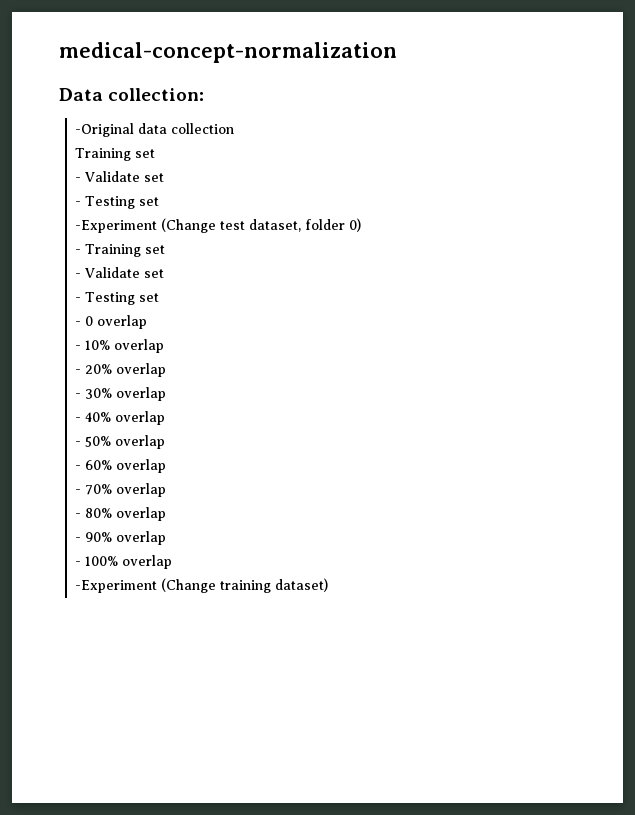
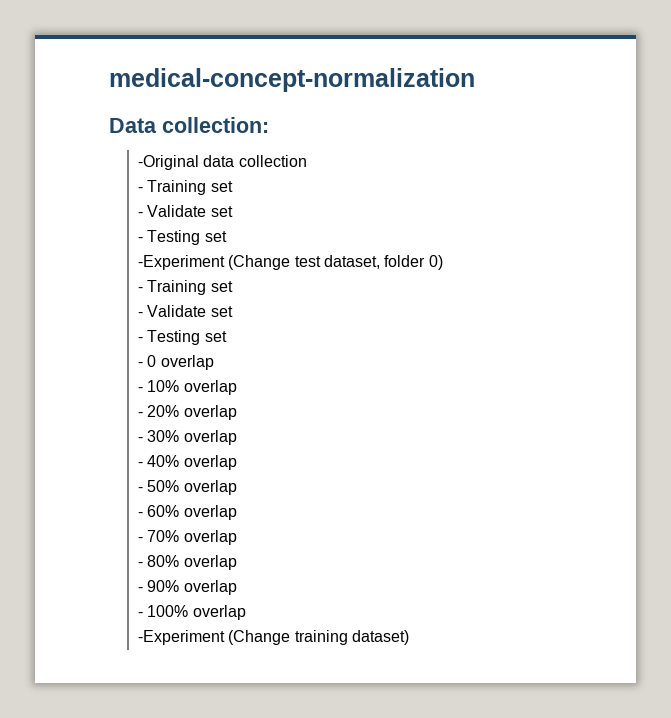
(234, 128) none -> [137,187,143,192] -

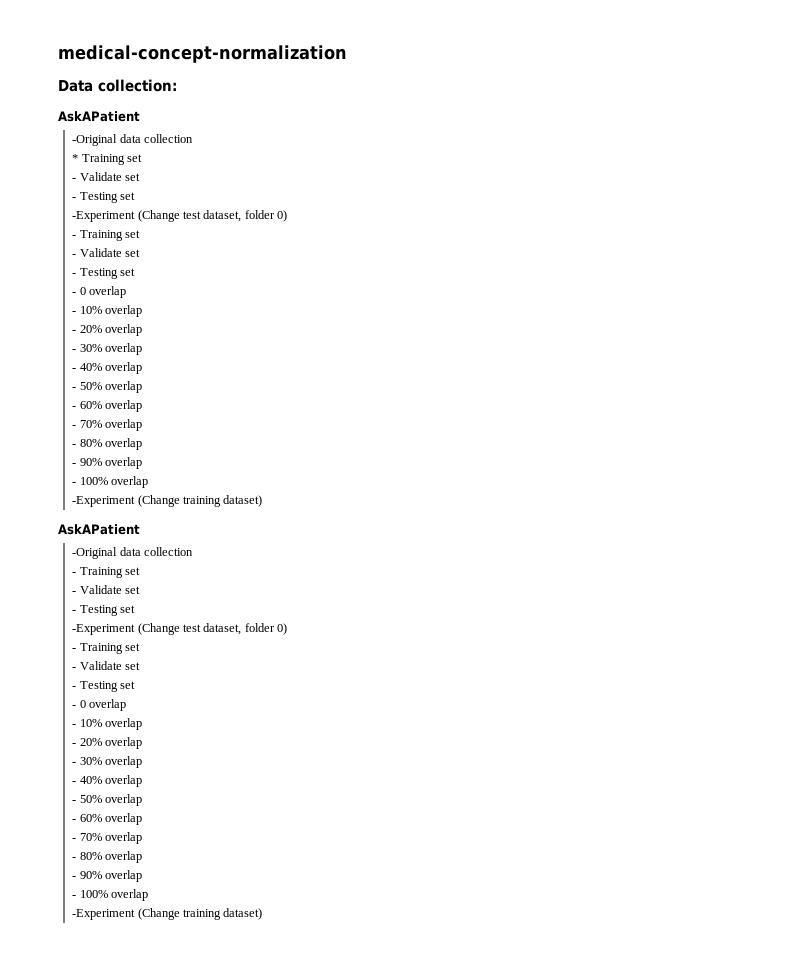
(269, 125) none -> [58,111,140,122] [72,134,193,146] [72,154,142,165] [72,172,140,181] [72,192,135,203] [72,210,288,222] [72,230,140,241] [72,248,140,257] [72,268,135,279] [72,286,126,298] [72,305,142,317] [72,324,142,336] [72,343,142,355] [72,362,142,374] [72,381,142,393] [72,400,142,412] [72,419,142,431] [72,438,142,450] [72,457,142,469] [72,476,148,488] [72,495,263,507] [58,524,140,535] // AskAPatient // -Original data collection // * Training set // - Validate set // - Testing set // -Experiment (Change test dataset, folder 0) // - Training set // - Validate set // - Testing set // - 0 overlap // - 10% overlap // - 20% overlap // - 30% overlap // - 40% overlap // - 50% overlap // - 60% overlap // - 70% overlap // - 80% overlap // - 90% overlap // - 100% overlap // -Experiment (Change training dataset) // AskAPatient

